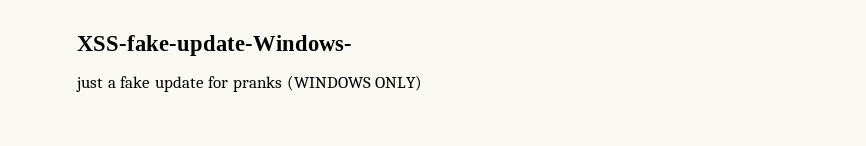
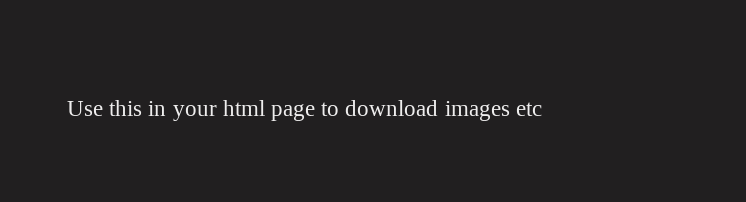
[77,35,352,56] [76,75,423,92] XSS-fake-update-Windows- // just a fake update for pranks (WINDOWS ONLY) -> [67,100,542,121] Use this in your html page to download images etc

